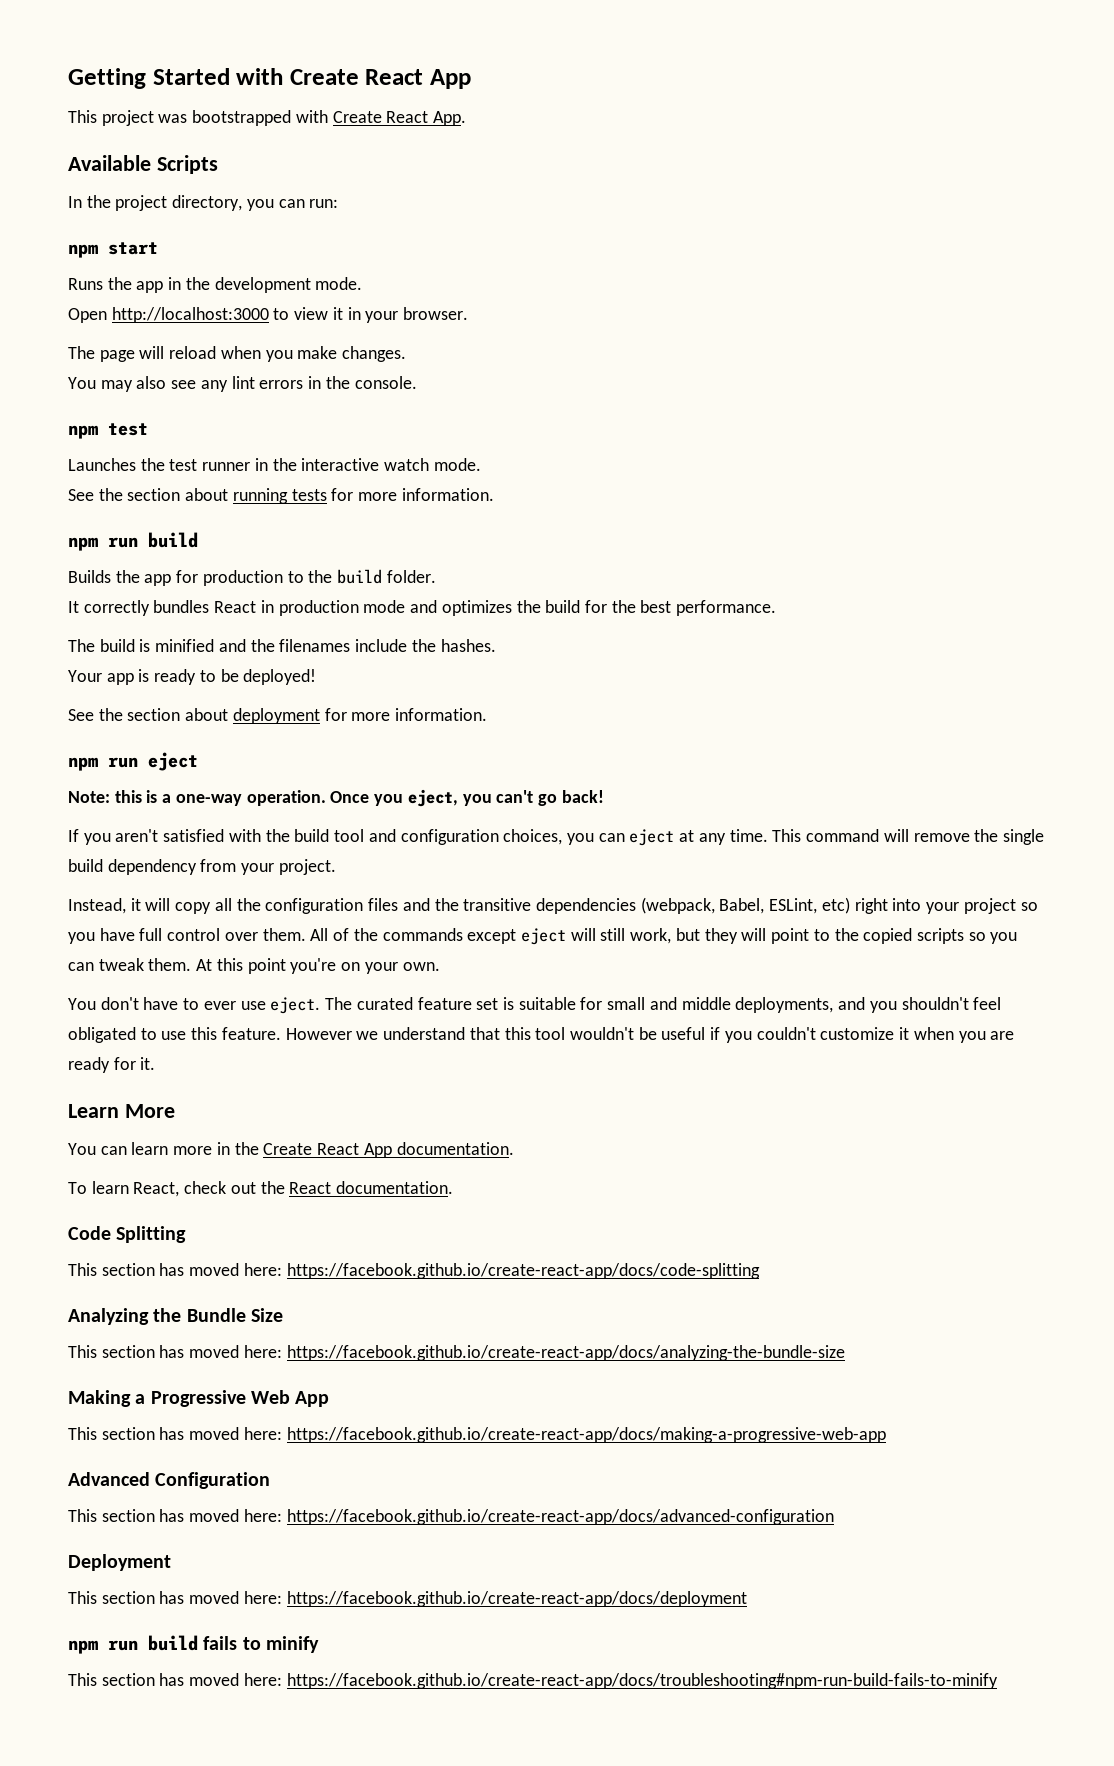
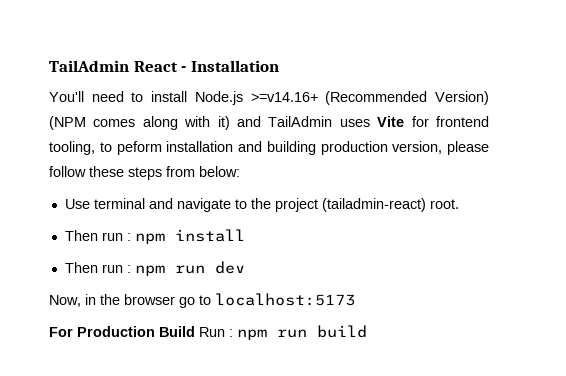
[68,68,472,89] [68,110,467,126] [68,155,218,174] [68,195,339,211] [68,242,158,258] [68,277,363,293] [68,307,469,323] [68,346,407,362] [68,376,417,392] [68,423,148,439] [68,458,481,471] [68,488,494,504] [68,532,198,551] [68,569,436,586] [68,600,777,616] [68,639,496,652] [68,669,317,685] [68,708,488,724] [68,752,198,771] [68,789,604,807] [68,829,1044,846] [68,859,336,875] [68,897,1038,914] [68,928,1018,945] [68,958,440,974] [68,997,1002,1014] [68,1027,1015,1043] [68,1057,156,1073] [68,1104,175,1118] [68,1142,514,1158] [68,1181,454,1197] [68,1226,187,1243] [68,1263,760,1279] [68,1308,283,1325] [68,1345,845,1361] [68,1390,330,1407] [68,1427,886,1443] [68,1472,271,1489] [68,1509,834,1525] [68,1554,171,1571] [68,1591,747,1607] [68,1635,319,1654] [68,1673,998,1689] Getting Started with Create React App // This project was bootstrapped with Create React App. // Available Scripts // In the project directory, you can run: // npm start // Runs the app in the development mode. // Open http://localhost:3000 to view it in your browser. // The page will reload when you make changes. // You may also see any lint errors in the console. // npm test // Launches the test runner in the interactive watch mode. // See the section about running tests for more information. // npm run build // Builds the app for production to the build folder. // It correctly bundles React in production mode and optimizes the build for the best performance. // The build is minified and the filenames include the hashes. // Your app is ready to be deployed! // See the section about deployment for more information. // npm run eject // Note: this is a one-way operation. Once you eject, you can't go back! // If you aren't satisfied with the build tool and configuration choices, you can eject at any time. This command will remove the single build dependency from your project. // Instead, it will copy all the configuration files and the transitive dependencies (webpack, Babel, ESLint, etc) right into your project so you have full control over them. All of the commands except eject will still work, but they will point to the copied scripts so you can tweak them. At this point you're on your own. // You don't have to ever use eject. The curated feature set is suitable for small and middle deployments, and you shouldn't feel obligated to use this feature. However we understand that this tool wouldn't be useful if you couldn't customize it when you are ready for it. // Learn More // You can learn more in the Create React App documentation. // To learn React, check out the React documentation. // Code Splitting // This section has moved here: https://facebook.github.io/create-react-app/docs/code-splitting // Analyzing the Bundle Size // This section has moved here: https://facebook.github.io/create-react-app/docs/analyzing-the-bundle-size // Making a Progressive Web App // This section has moved here: https://facebook.github.io/create-react-app/docs/making-a-progressive-web-app // Advanced Configuration // This section has moved here: https://facebook.github.io/create-react-app/docs/advanced-configuration // Deployment // This section has moved here: https://facebook.github.io/create-react-app/docs/deployment // npm run build fails to minify // This section has moved here: https://facebook.github.io/create-react-app/docs/troubleshooting#npm-run-build-fails-to-minify -> [49,60,279,72] [49,91,489,105] [49,116,489,130] [49,141,489,155] [49,166,240,180] [64,198,459,212] [64,229,245,244] [64,261,245,276] [49,293,355,308] [49,325,367,340] TailAdmin React - Installation // You'll need to install Node.js >=v14.16+ (Recommended Version) (NPM comes along with it) and TailAdmin uses Vite for frontend tooling, to peform installation and building production version, please follow these steps from below: // Use terminal and navigate to the project (tailadmin-react) root. // Then run : npm install // Then run : npm run dev // Now, in the browser go to localhost:5173 // For Production Build Run : npm run build

